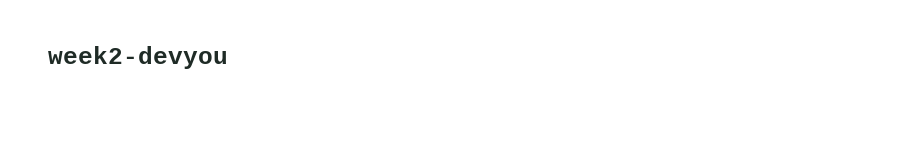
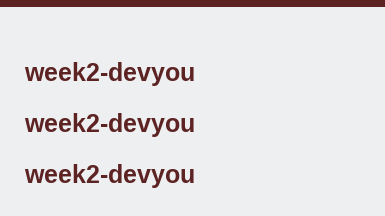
[48,46,228,69] week2-devyou -> [24,62,195,86] [24,113,195,137] [24,164,195,188] week2-devyou // week2-devyou // week2-devyou

